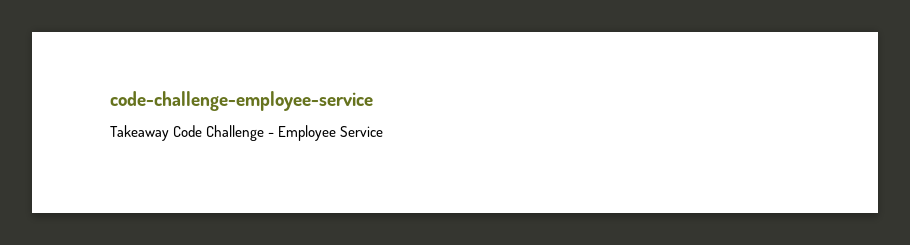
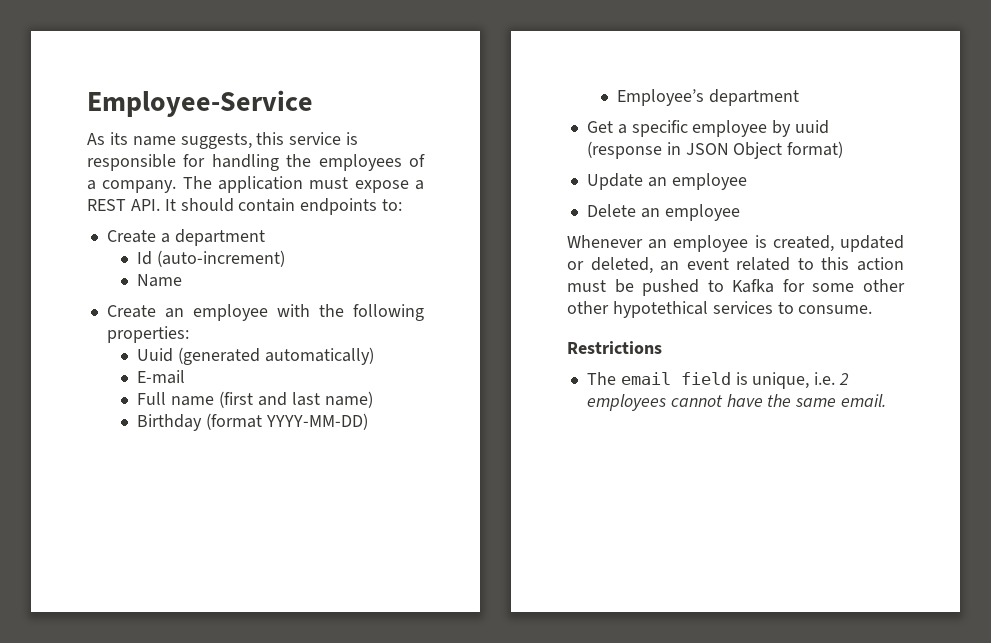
[110,91,373,111] [110,125,384,141] code-challenge-employee-service // Takeaway Code Challenge - Employee Service -> [87,90,313,117] [87,132,359,149] [87,154,425,171] [87,176,424,193] [87,198,403,215] [106,229,265,246] [137,250,286,267] [137,274,183,287] [106,304,424,321] [106,326,189,343] [137,347,375,365] [137,370,186,384] [137,391,373,408] [137,413,369,431] [617,89,800,106] [586,120,830,137] [586,141,844,159] [586,173,747,190] [586,204,740,221] [567,235,904,252] [567,257,904,274] [567,279,905,296] [567,301,873,318] [567,341,662,354] [586,372,850,389] [586,394,887,411] Employee-Service // As its name suggests, this service is responsible for handling the employees of a company. The application must expose a REST API. It should contain endpoints to: // Create a department // Id (auto-increment) // Name // Create an employee with the following properties: // Uuid (generated automatically) // E-mail // Full name (first and last name) // Birthday (format YYYY-MM-DD) // Employee’s department // Get a specific employee by uuid (response in JSON Object format) // Update an employee // Delete an employee // Whenever an employee is created, updated or deleted, an event related to this action must be pushed to Kafka for some other other hypotethical services to consume. // Restrictions // The email field is unique, i.e. 2 employees cannot have the same email.

